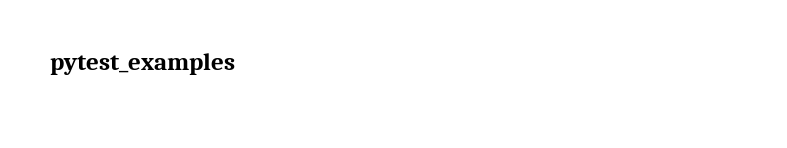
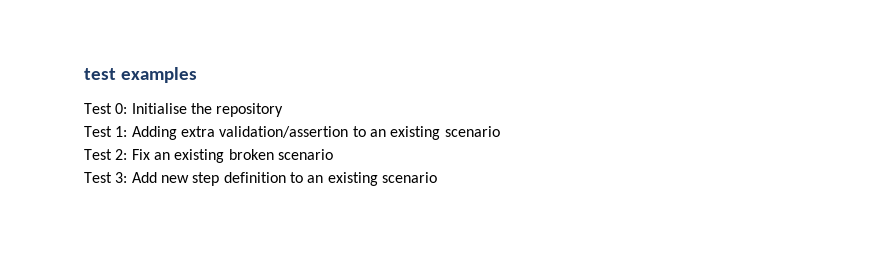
[50,53,235,75] pytest_examples -> [84,67,197,83] [84,103,284,117] [84,126,500,140] [84,149,333,163] [84,172,437,186] test examples // Test 0: Initialise the repository // Test 1: Adding extra validation/assertion to an existing scenario // Test 2: Fix an existing broken scenario // Test 3: Add new step definition to an existing scenario

